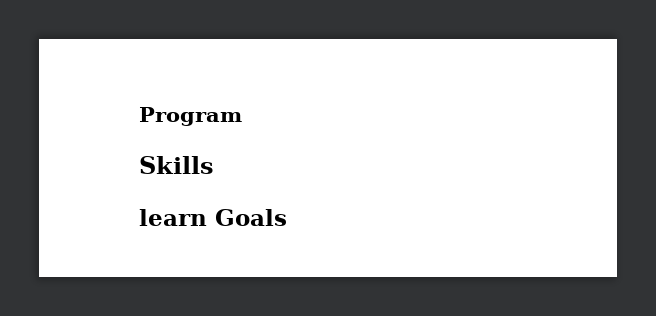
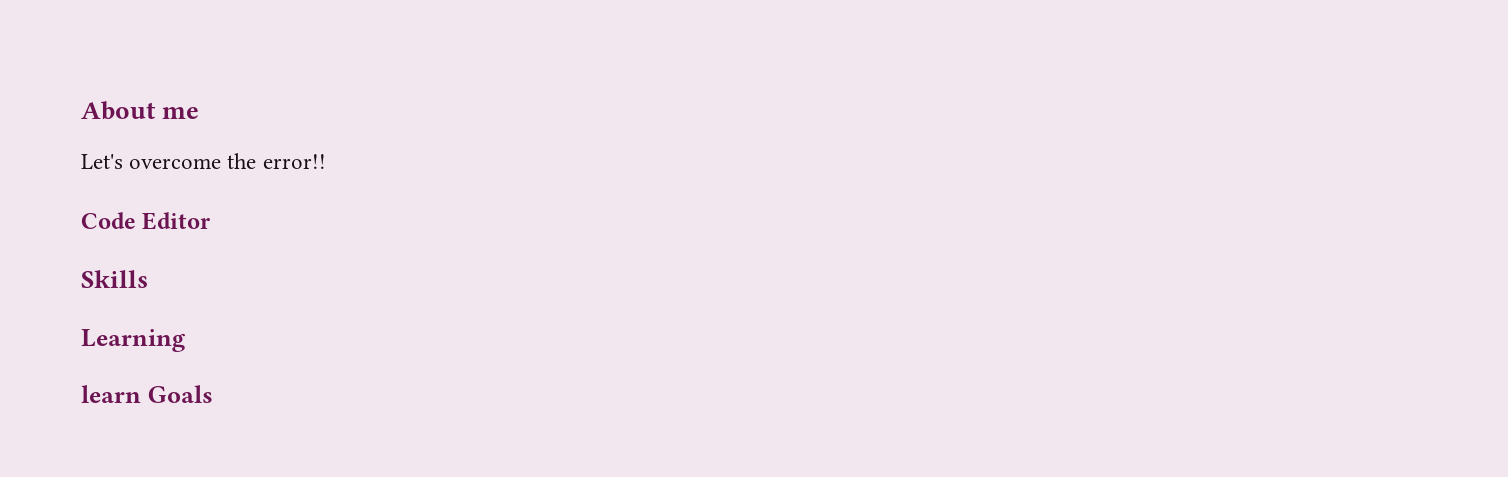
[139,107,242,126] Program -> [81,101,200,120] [81,153,326,169] [81,212,211,230] About me // Let's overcome the error!! // Code Editor
(214, 165) none -> [81,329,186,352] // Learning

